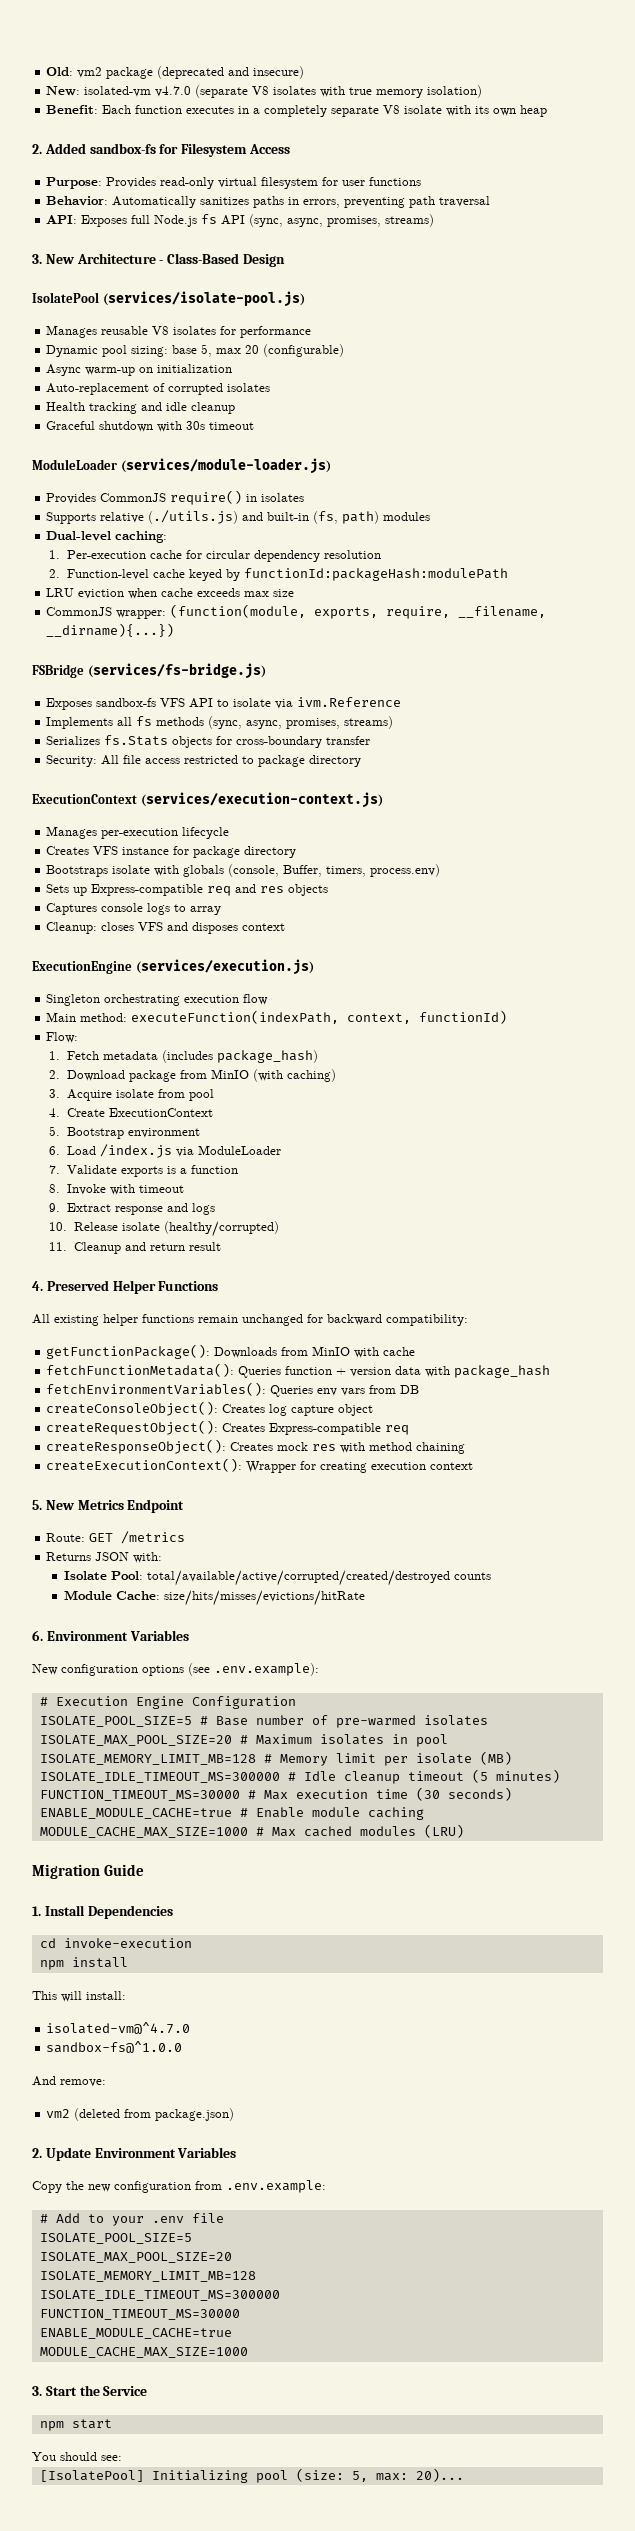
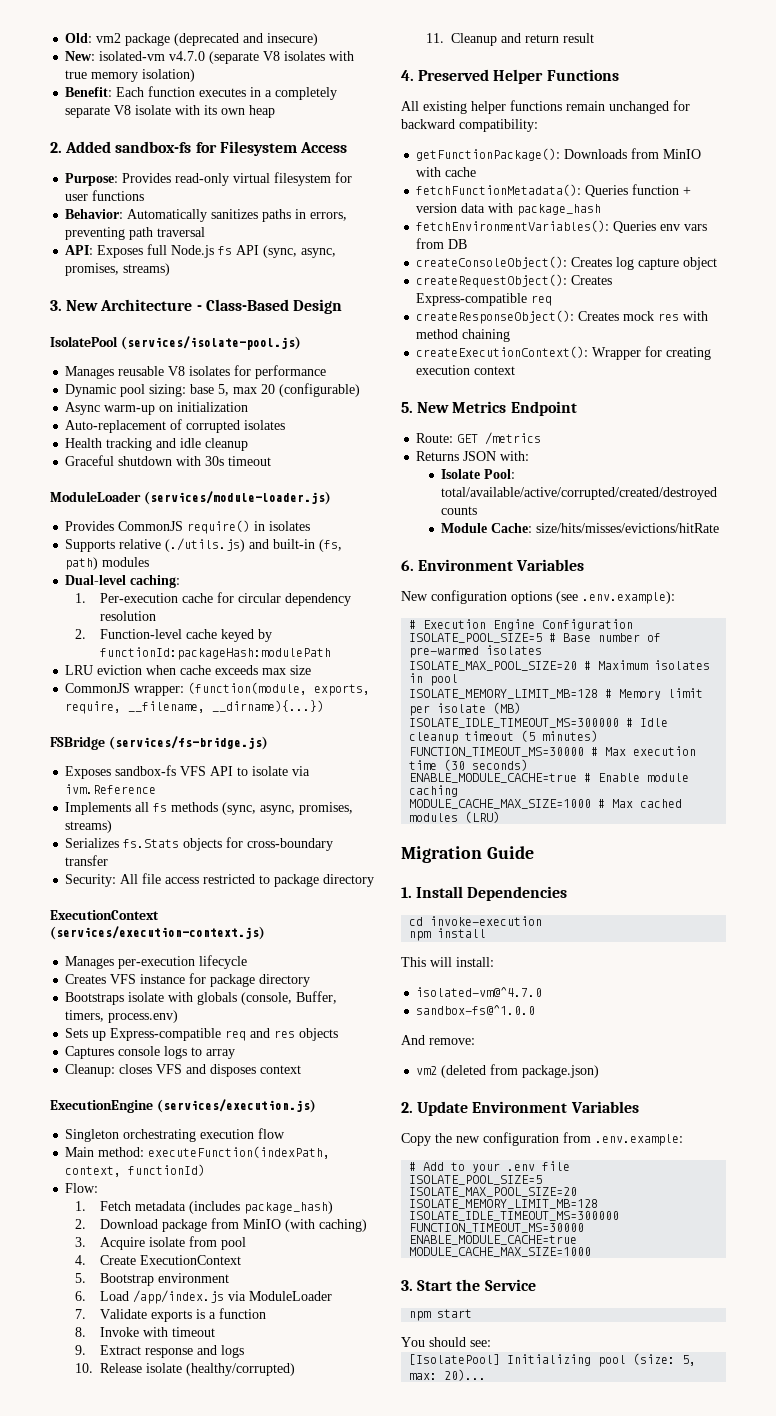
[99,1144,172,1158] /index.js -> [133,1290,225,1304] /app/index.js

